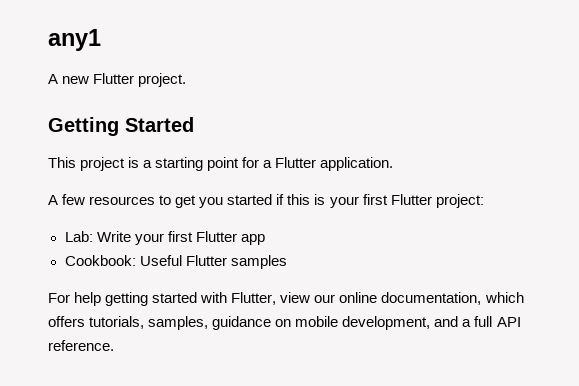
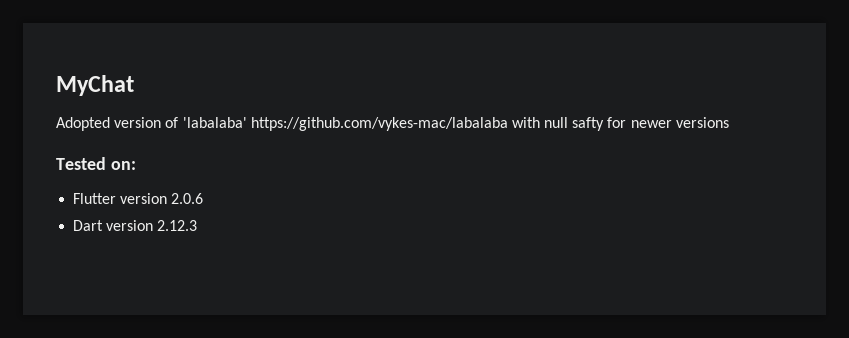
[48,29,101,51] [48,73,187,87] [48,117,194,136] [48,157,394,171] [48,194,484,208] [64,231,265,245] [64,255,287,269] [48,292,524,306] [48,316,521,330] [48,340,114,351] any1 // A new Flutter project. // Getting Started // This project is a starting point for a Flutter application. // A few resources to get you started if this is your first Flutter project: // Lab: Write your first Flutter app // Cookbook: Useful Flutter samples // For help getting started with Flutter, view our online documentation, which offers tutorials, samples, guidance on mobile development, and a full API reference. -> [56,75,134,96] [56,117,729,131] [56,157,136,170] [73,193,204,204] [73,220,198,231] MyChat // Adopted version of 'labalaba' https://github.com/vykes-mac/labalaba with null safty for newer versions // Tested on: // Flutter version 2.0.6 // Dart version 2.12.3

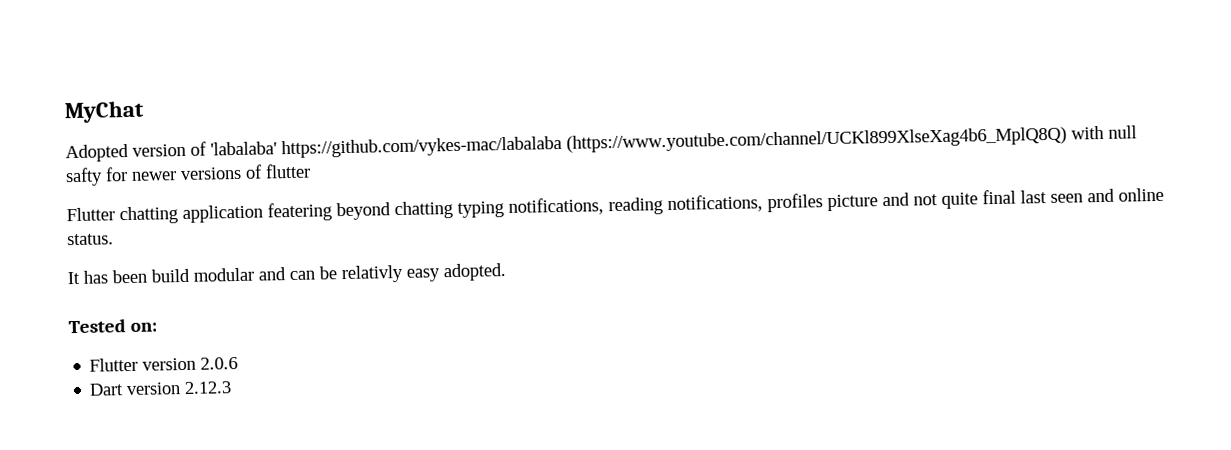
(508, 124) none -> [566,126,1067,153] (https://www.youtube.com/channel/UCKl899XlseXag4b6_MplQ8Q)
(729, 122) none -> [245,163,311,179] [66,187,1164,225] [67,233,114,246] [67,263,506,285] of flutter // Flutter chatting application featering beyond chatting typing notifications, reading notifications, profiles picture and not quite final last seen and online status. // It has been build modular and can be relativly easy adopted.

